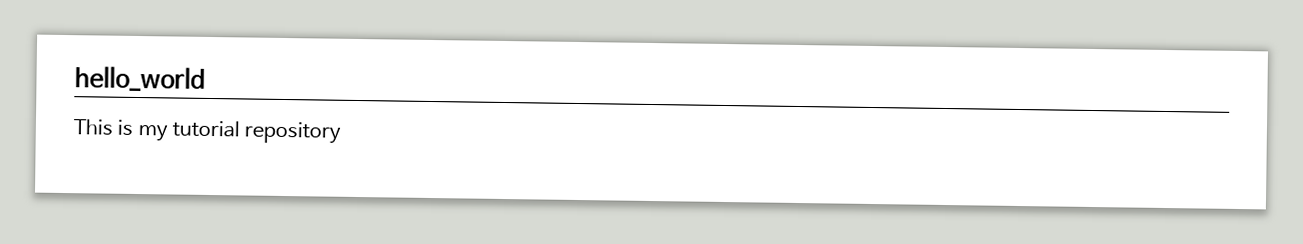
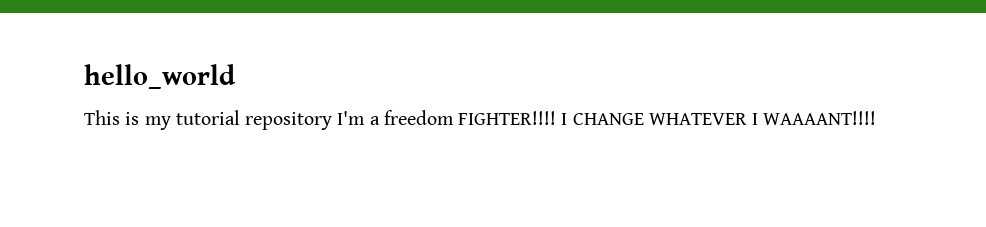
(342, 132) none -> [337,110,877,125] I'm a freedom FIGHTER!!!! I CHANGE WHATEVER I WAAAANT!!!!

